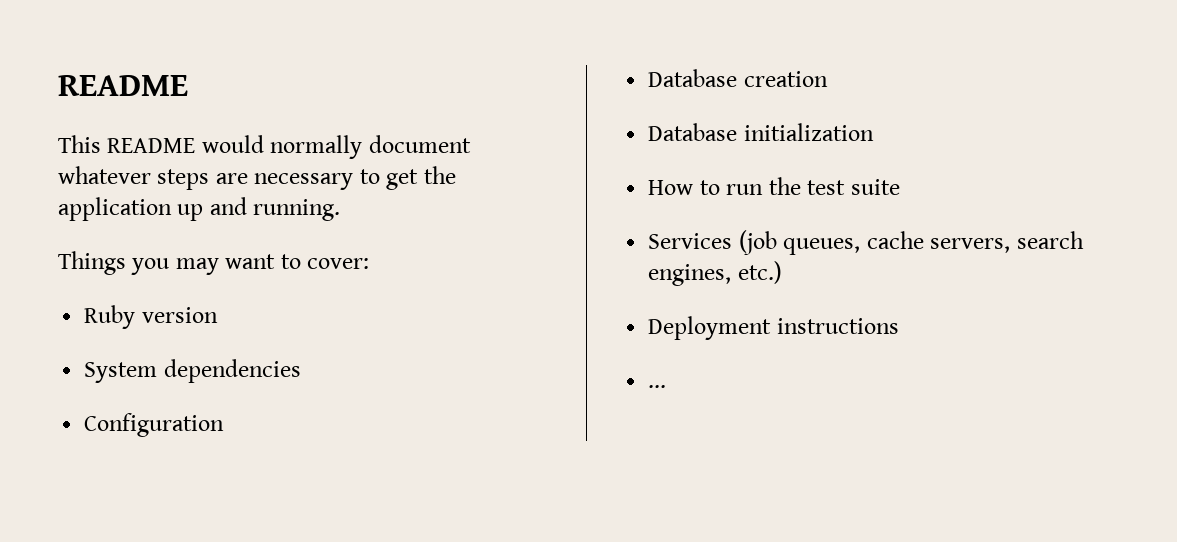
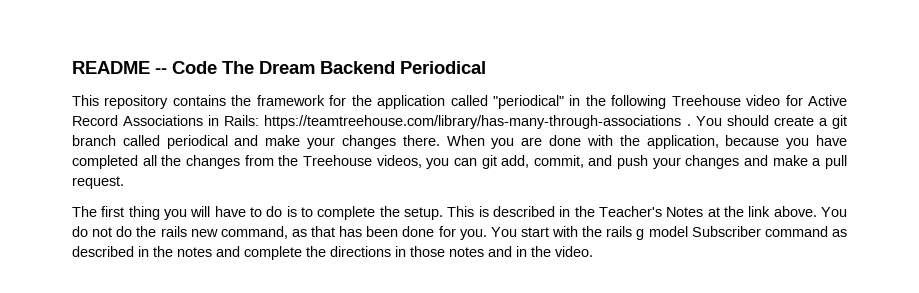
[58,75,188,96] [58,135,471,159] [58,166,456,190] [58,197,341,221] [58,251,370,275] [84,305,218,329] [84,359,301,383] [84,413,225,437] [648,69,828,87] [648,123,874,141] [648,177,900,195] [648,230,1084,255] [648,261,782,286] [648,316,899,340] [648,385,667,388] README // This README would normally document whatever steps are necessary to get the application up and running. // Things you may want to cover: // Ruby version // System dependencies // Configuration // Database creation // Database initialization // How to run the test suite // Services (job queues, cache servers, search engines, etc.) // Deployment instructions // ... -> [72,61,486,74] [72,95,847,109] [72,115,848,129] [72,135,848,149] [72,155,847,169] [72,176,124,189] [72,206,848,220] [72,226,848,240] [72,246,593,260] README -- Code The Dream Backend Periodical // This repository contains the framework for the application called "periodical" in the following Treehouse video for Active Record Associations in Rails: https://teamtreehouse.com/library/has-many-through-associations . You should create a git branch called periodical and make your changes there. When you are done with the application, because you have completed all the changes from the Treehouse videos, you can git add, commit, and push your changes and make a pull request. // The first thing you will have to do is to complete the setup. This is described in the Teacher's Notes at the link above. You do not do the rails new command, as that has been done for you. You start with the rails g model Subscriber command as described in the notes and complete the directions in those notes and in the video.

